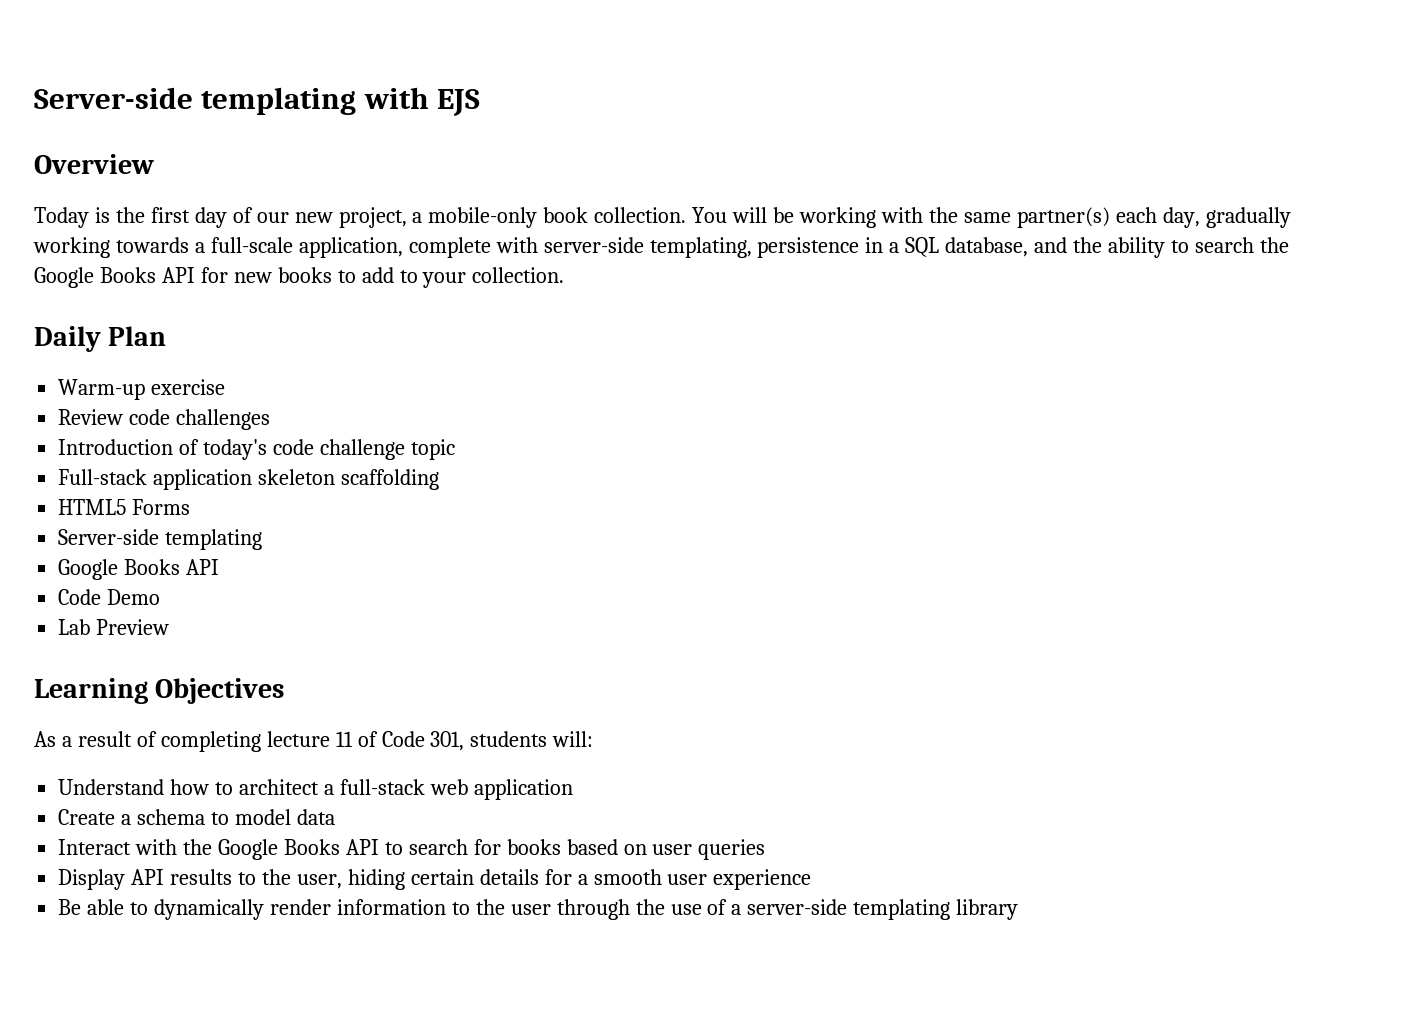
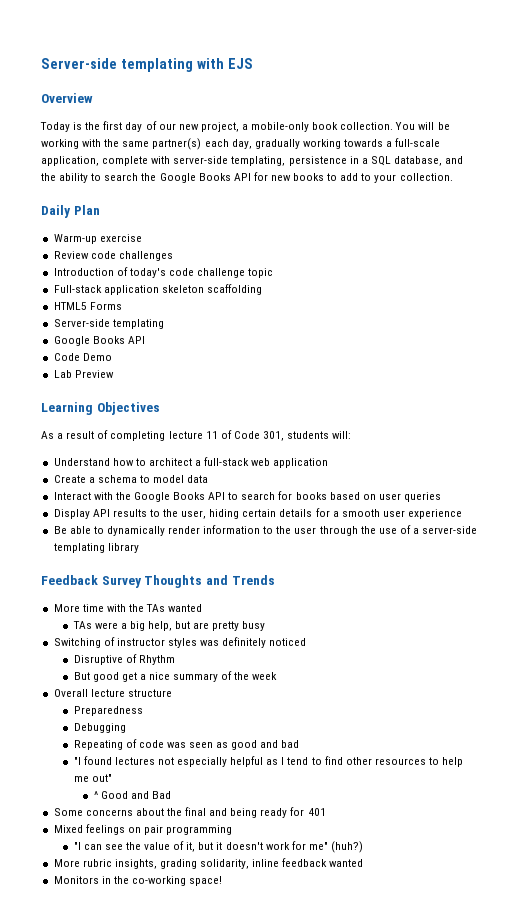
(1019, 909) none -> [41,575,275,588] [53,604,203,612] [72,621,266,631] [53,637,307,648] [73,654,175,665] [73,671,278,682] [53,689,172,697] [73,706,143,716] [73,723,126,733] [73,739,300,750] [73,756,464,767] [73,774,112,782] [93,791,171,799] [53,807,326,818] [53,824,233,835] [73,841,363,853] [53,858,364,869] [53,876,223,886] // Feedback Survey Thoughts and Trends // More time with the TAs wanted // TAs were a big help, but are pretty busy // Switching of instructor styles was definitely noticed // Disruptive of Rhythm // But good get a nice summary of the week // Overall lecture structure // Preparedness // Debugging // Repeating of code was seen as good and bad // "I found lectures not especially helpful as I tend to find other resources to help me out" // ^ Good and Bad // Some concerns about the final and being ready for 401 // Mixed feelings on pair programming // "I can see the value of it, but it doesn't work for me" (huh?) // More rubric insights, grading solidarity, inline feedback wanted // Monitors in the co-working space!

